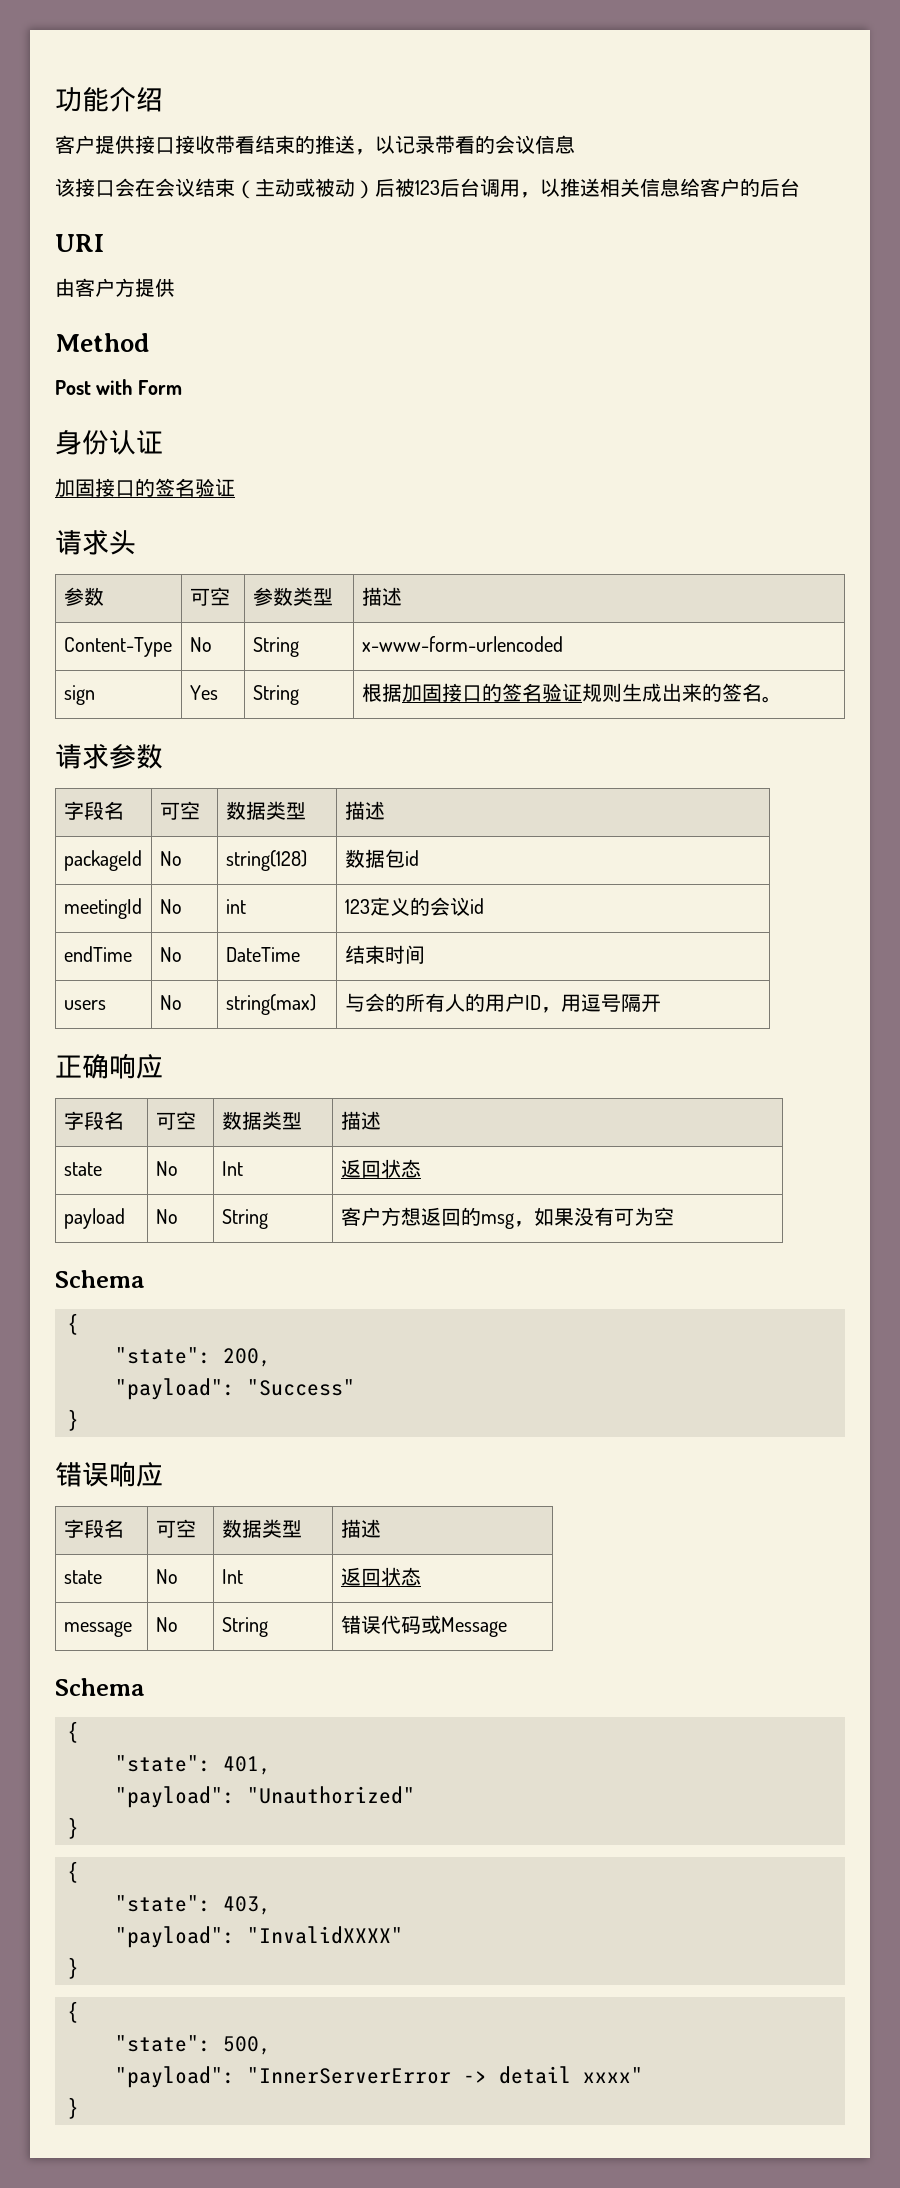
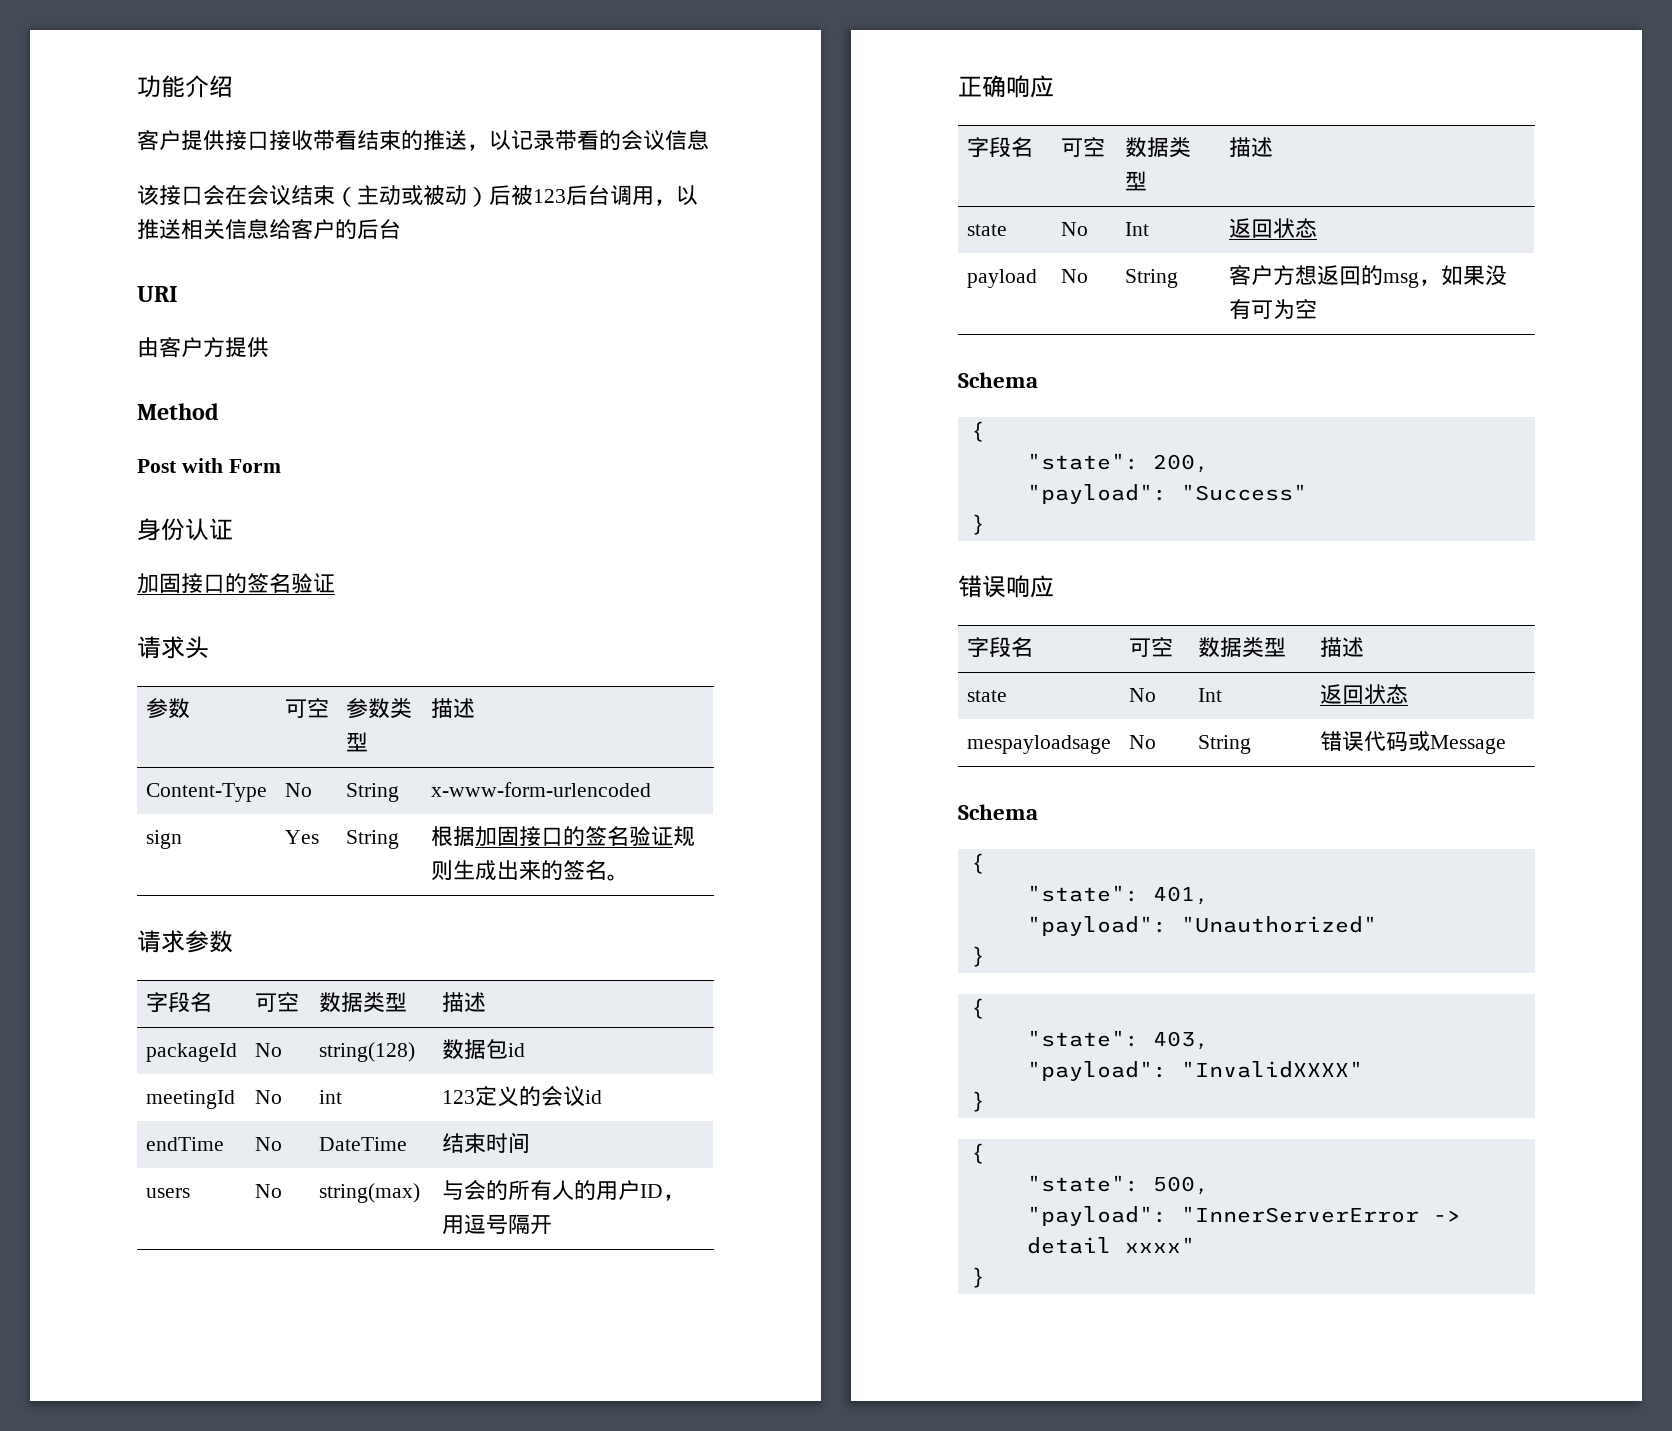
[63,1621,132,1637] message -> [966,735,1111,754] mespayloadsage

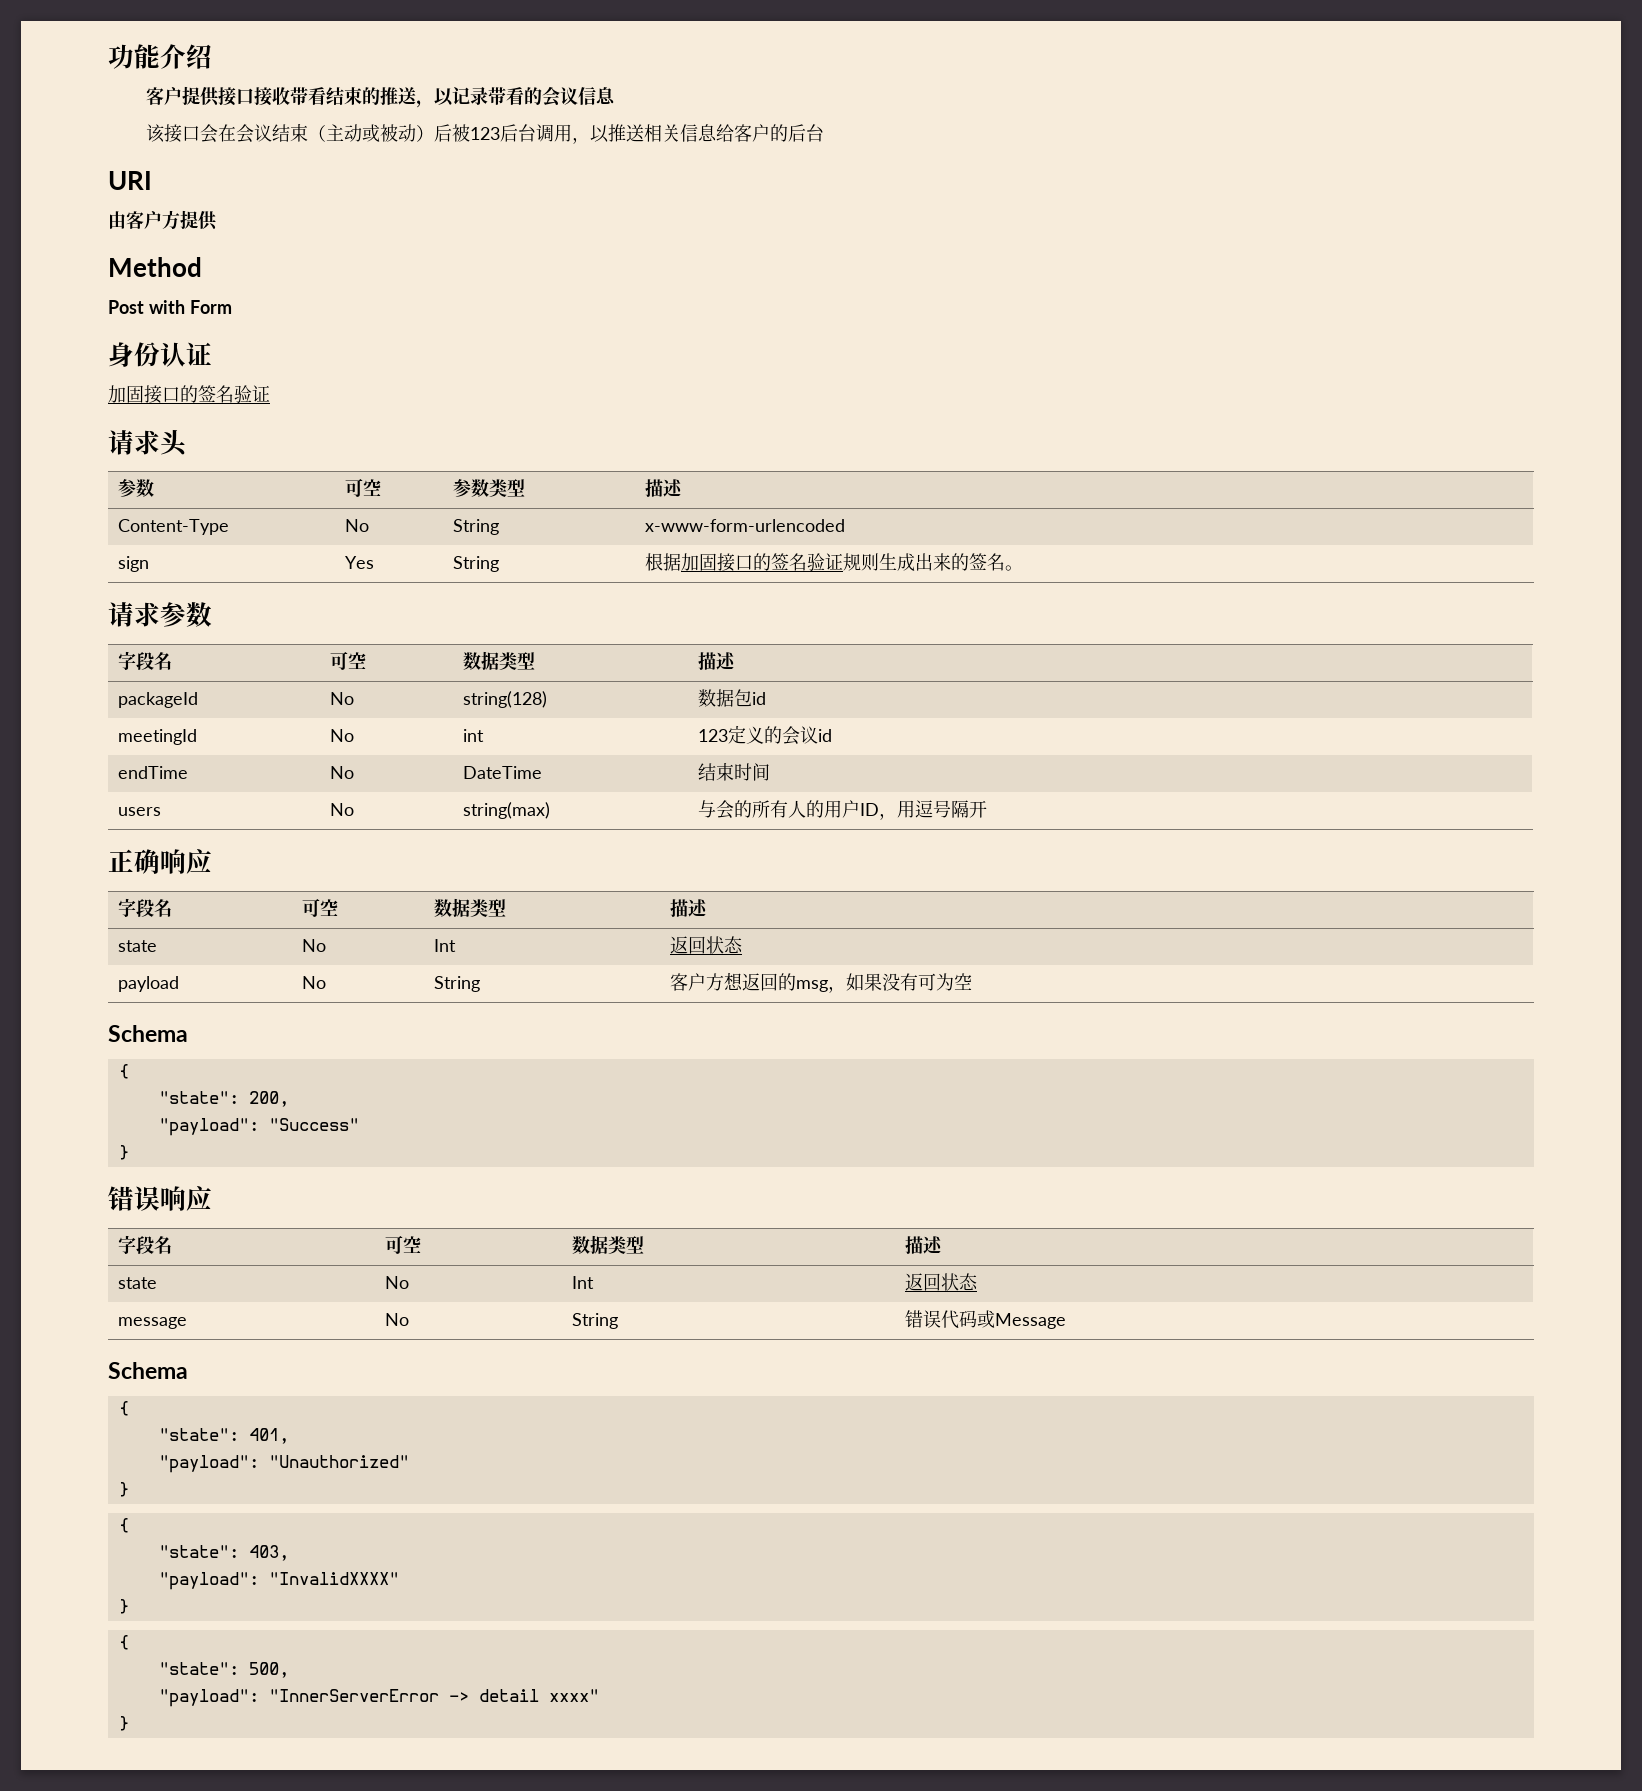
[966,735,1111,754] mespayloadsage -> [117,1317,187,1329] message

